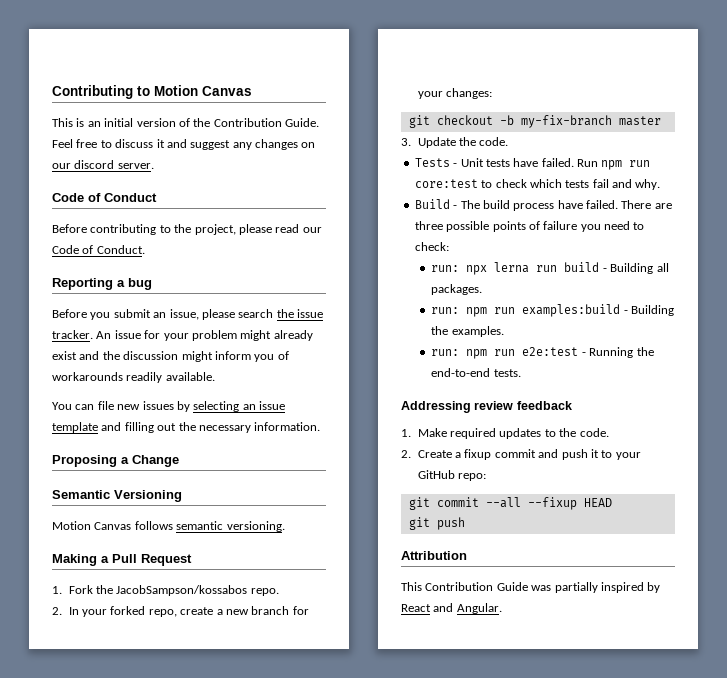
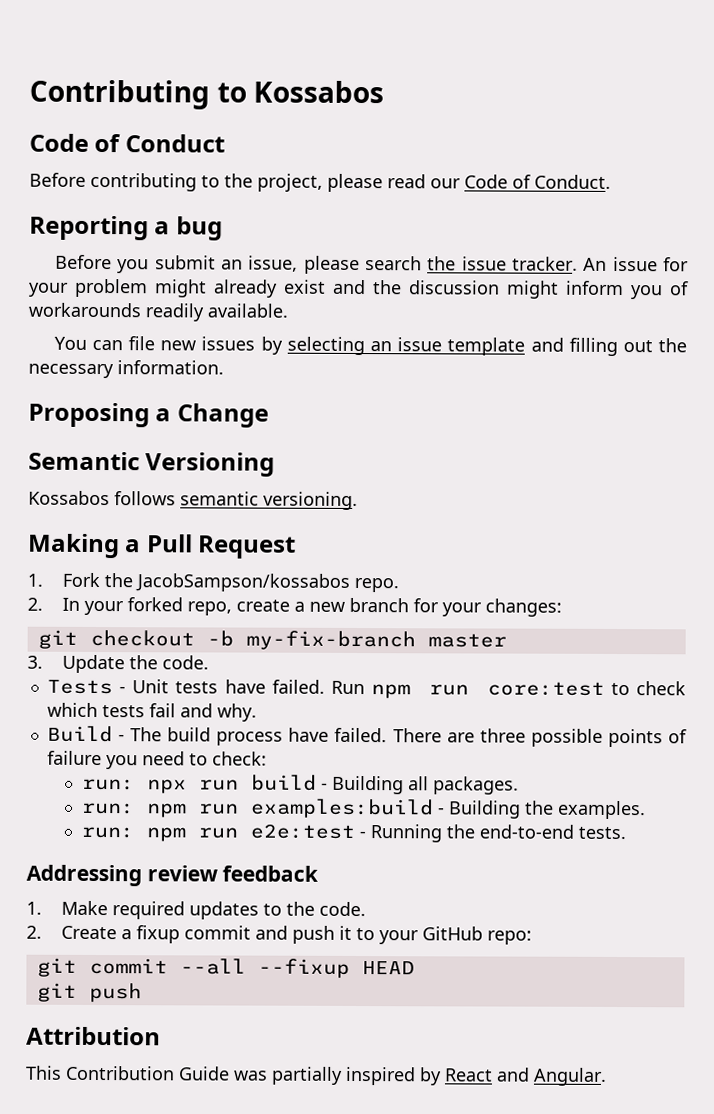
[154,85,252,96] [52,118,319,127] [52,139,316,150] [52,160,154,169] Motion Canvas // This is an initial version of the Contribution Guide. Feel free to discuss it and suggest any changes on our discord server. -> [253,80,385,104] Kossabos
[52,521,132,530] Motion Canvas -> [28,490,110,506] Kossabos
[494,262,530,273] lerna -> (187, 786) none

